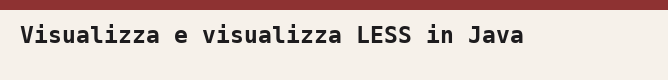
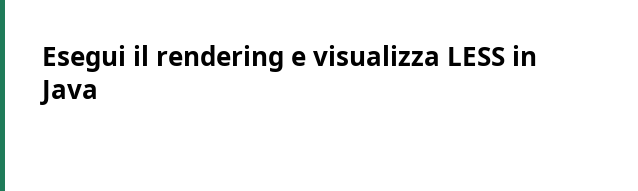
[20,24,160,43] Visualizza -> [42,45,285,72] Esegui il rendering

